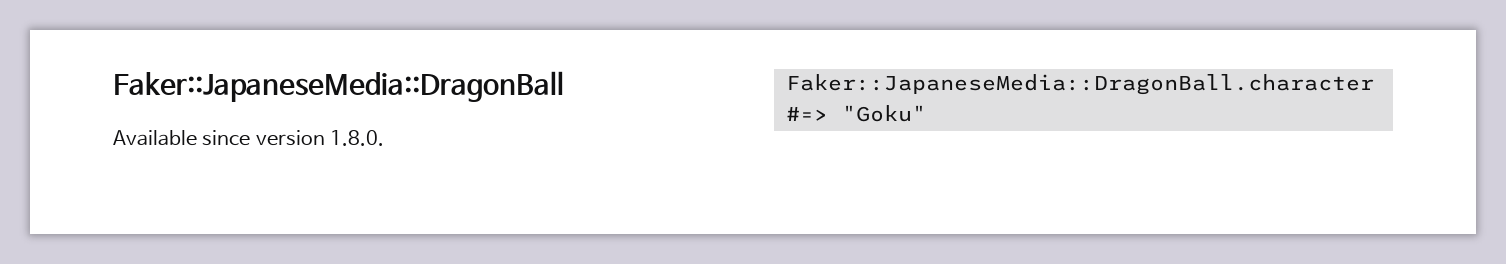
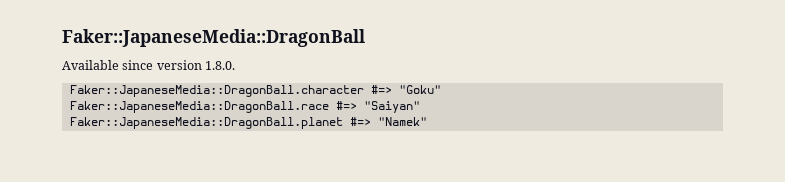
(926, 113) none -> [69,101,420,113] [69,117,427,129] // Faker::JapaneseMedia::DragonBall.race #=> "Saiyan" // Faker::JapaneseMedia::DragonBall.planet #=> "Namek"

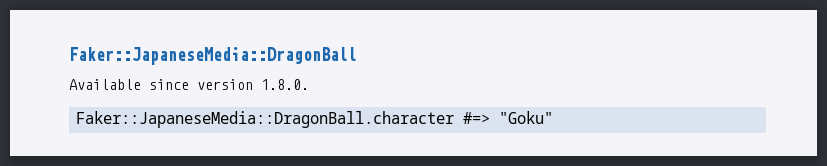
[69,101,420,113] [69,117,427,129] // Faker::JapaneseMedia::DragonBall.race #=> "Saiyan" // Faker::JapaneseMedia::DragonBall.planet #=> "Namek" -> (554, 117) none

